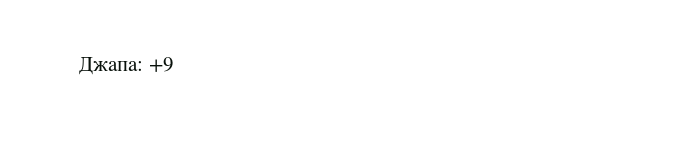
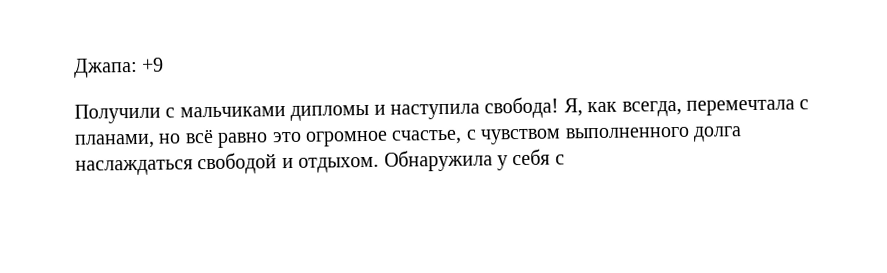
(174, 64) none -> [74,96,810,124] [74,126,742,149] [75,148,565,176] // Получили с мальчиками дипломы и наступила свобода! Я, как всегда, перемечтала с планами, но всё равно это огромное счастье, с чувством выполненного долга наслаждаться свободой и отдыхом. Обнаружила у себя с

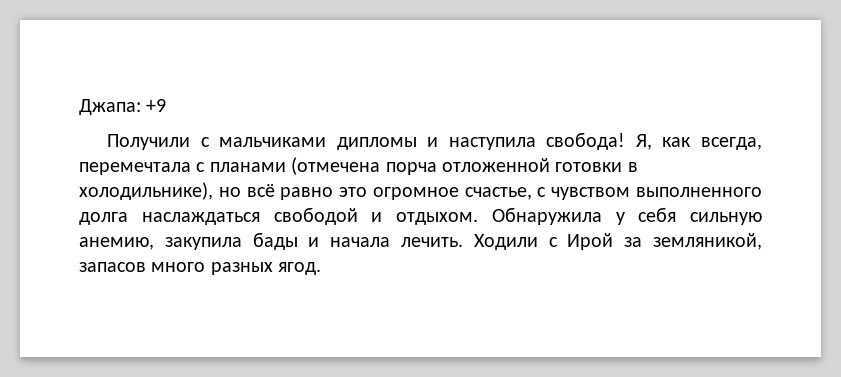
[74,133,155,149] планами, -> [209,157,638,175] [79,182,213,200] планами (отмечена порча отложенной готовки в холодильнике),
[554,154,565,165] с -> [690,212,762,225] [79,232,762,250] [79,262,322,275] сильную анемию, закупила бады и начала лечить. Ходили с Ирой за земляникой, запасов много разных ягод.

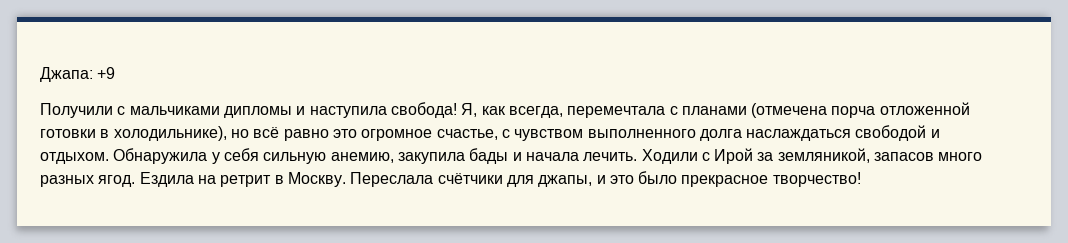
(322, 268) none -> [139,171,861,187] Ездила на ретрит в Москву. Переслала счётчики для джапы, и это было прекрасное творчество!

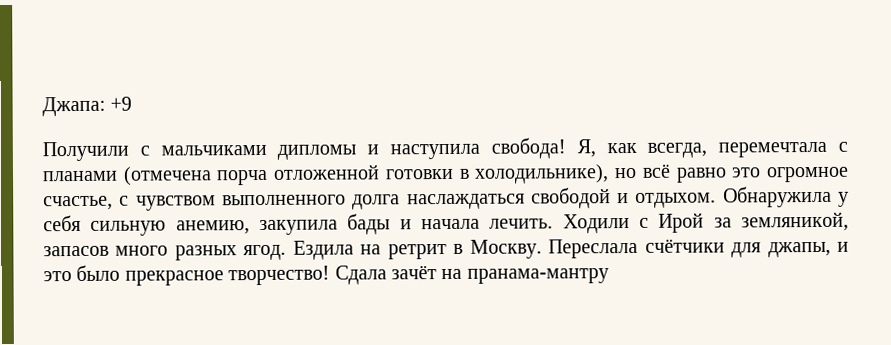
(861, 179) none -> [334,265,609,285] Сдала зачёт на пранама-мантру

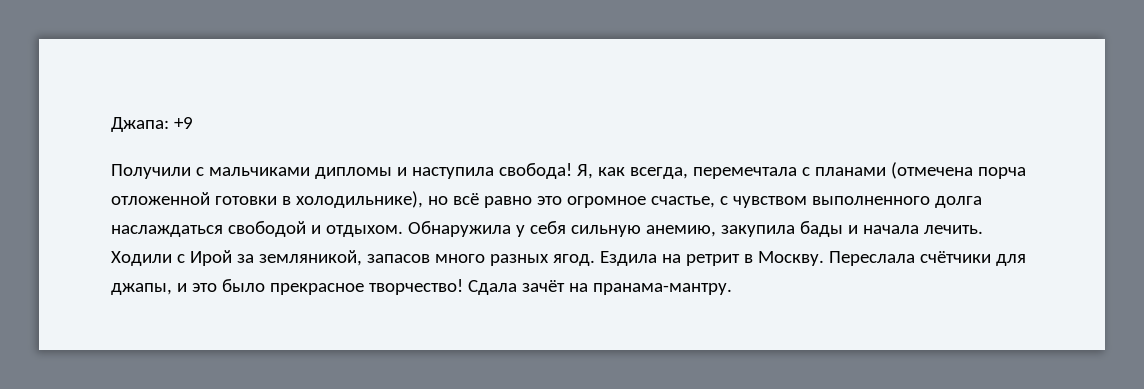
[466,268,609,284] пранама-мантру -> [592,283,732,295] пранама-мантру.

